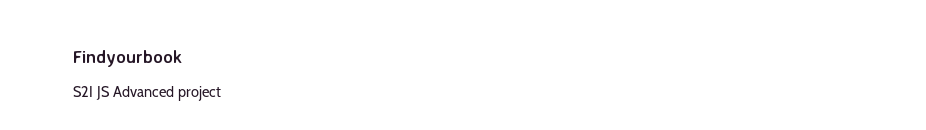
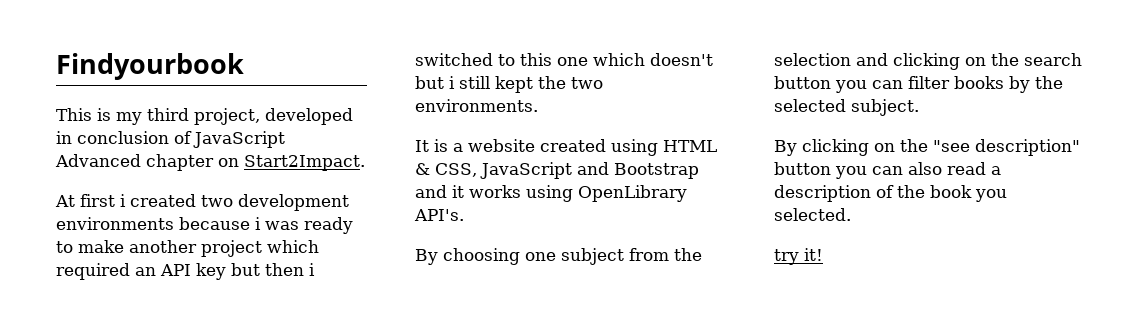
[73,86,221,101] S2I JS Advanced project -> [56,108,353,125] [56,131,285,148] [55,154,365,171] [55,194,349,211] [56,217,353,234] [56,240,319,257] [56,263,315,280] [415,53,713,66] [415,76,603,93] [415,99,538,112] [415,139,717,156] [415,162,699,179] [415,185,687,202] [414,209,464,221] [415,248,702,265] [774,53,1082,70] [774,76,1063,93] [774,99,919,116] [774,139,1080,156] [774,162,1001,179] [774,185,1007,202] [774,208,851,221] [774,248,823,265] This is my third project, developed in conclusion of JavaScript Advanced chapter on Start2Impact. // At first i created two development environments because i was ready to make another project which required an API key but then i switched to this one which doesn't but i still kept the two environments. // It is a website created using HTML & CSS, JavaScript and Bootstrap and it works using OpenLibrary API's. // By choosing one subject from the selection and clicking on the search button you can filter books by the selected subject. // By clicking on the "see description" button you can also read a description of the book you selected. // try it!

